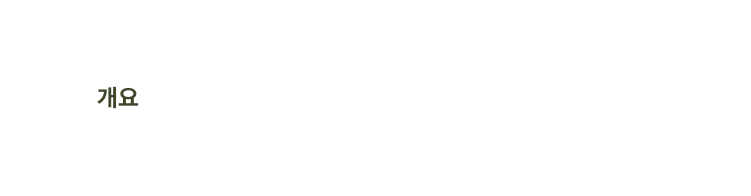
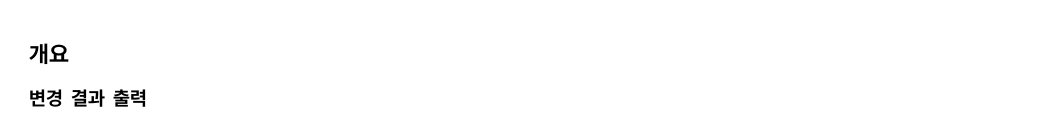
(139, 97) none -> [29,89,147,107] // 변경 결과 출력

